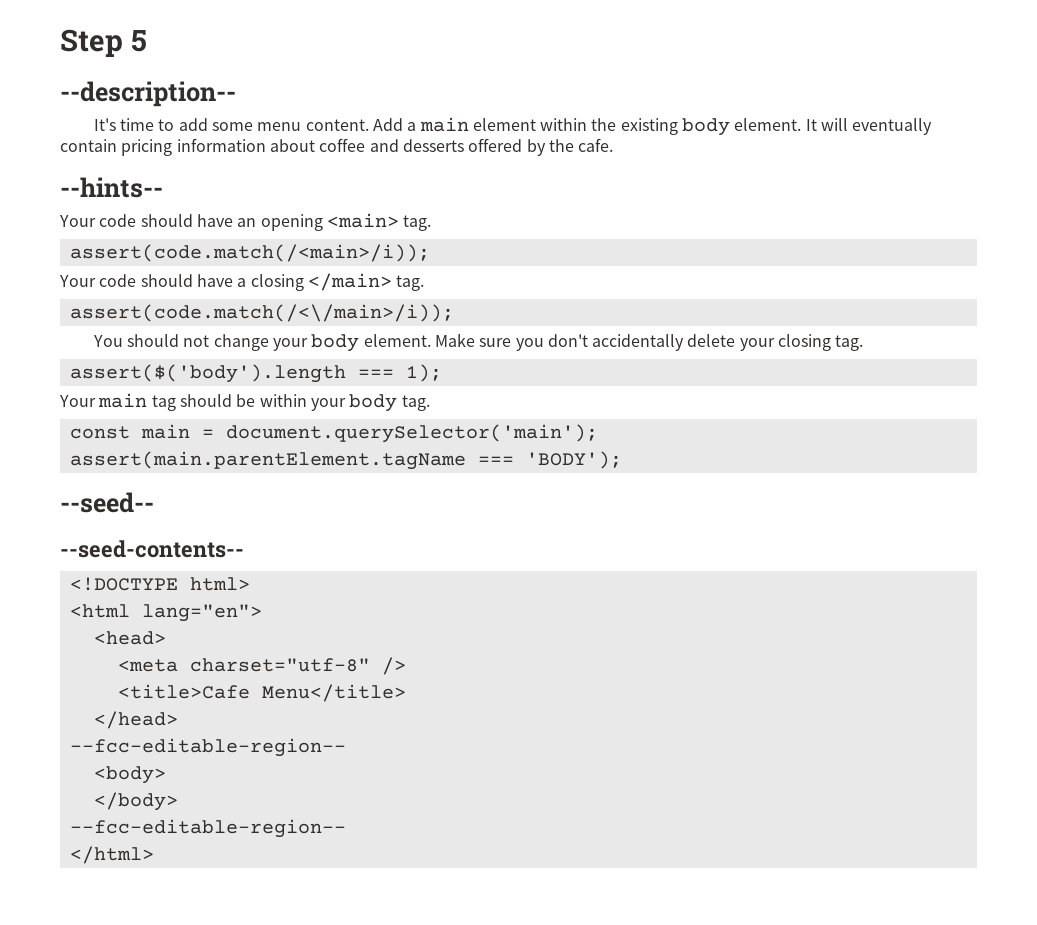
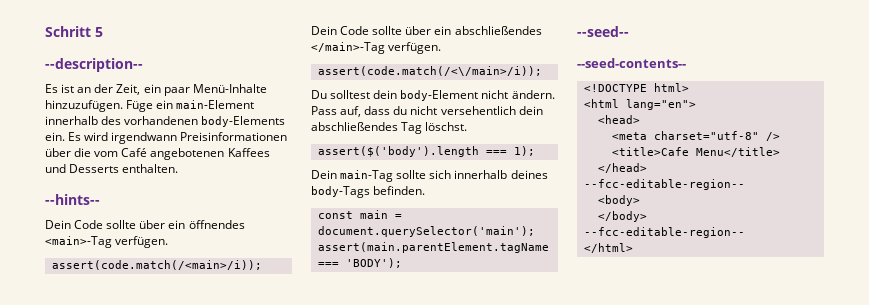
[60,29,123,57] Step -> [45,26,91,37] Schritt
[93,117,933,136] [60,138,614,156] [60,177,163,198] [59,213,432,231] [69,244,430,262] [59,273,425,291] [69,304,454,322] [92,333,864,352] [69,364,442,383] [59,393,430,412] It's time to add some menu content. Add a main element within the existing body element. It will eventually contain pricing information about coffee and desserts offered by the cafe. // --hints-- // Your code should have an opening <main> tag. // assert(code.match(/<main>/i)); // Your code should have a closing </main> tag. // assert(code.match(/<\/main>/i)); // You should not change your body element. Make sure you don't accidentally delete your closing tag. // assert($('body').length === 1); // Your main tag should be within your body tag. -> [45,84,267,96] [45,100,255,112] [45,116,286,127] [45,132,288,144] [45,148,270,160] [45,164,179,173] [45,194,100,205] [45,220,245,229] [45,236,169,248] [51,260,262,270] [311,26,542,35] [311,42,442,54] [317,66,542,76] [311,90,555,101] [311,106,543,117] [311,122,468,134] [317,146,535,157] [311,170,548,182] [311,186,426,198] Es ist an der Zeit, ein paar Menü-Inhalte hinzuzufügen. Füge ein main-Element innerhalb des vorhandenen body-Elements ein. Es wird irgendwann Preisinformationen über die vom Café angebotenen Kaffees und Desserts enthalten. // --hints-- // Dein Code sollte über ein öffnendes <main>-Tag verfügen. // assert(code.match(/<main>/i)); // Dein Code sollte über ein abschließendes </main>-Tag verfügen. // assert(code.match(/<\/main>/i)); // Du solltest dein body-Element nicht ändern. Pass auf, dass du nicht versehentlich dein abschließendes Tag löschst. // assert($('body').length === 1); // Dein main-Tag sollte sich innerhalb deines body-Tags befinden.

